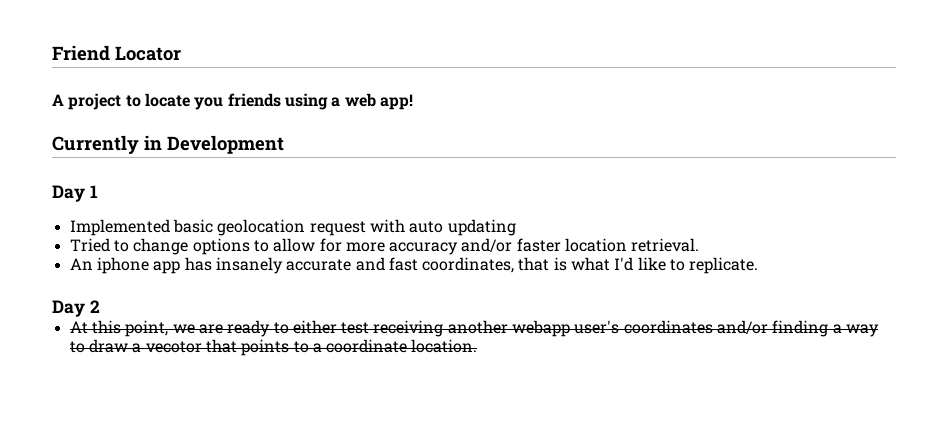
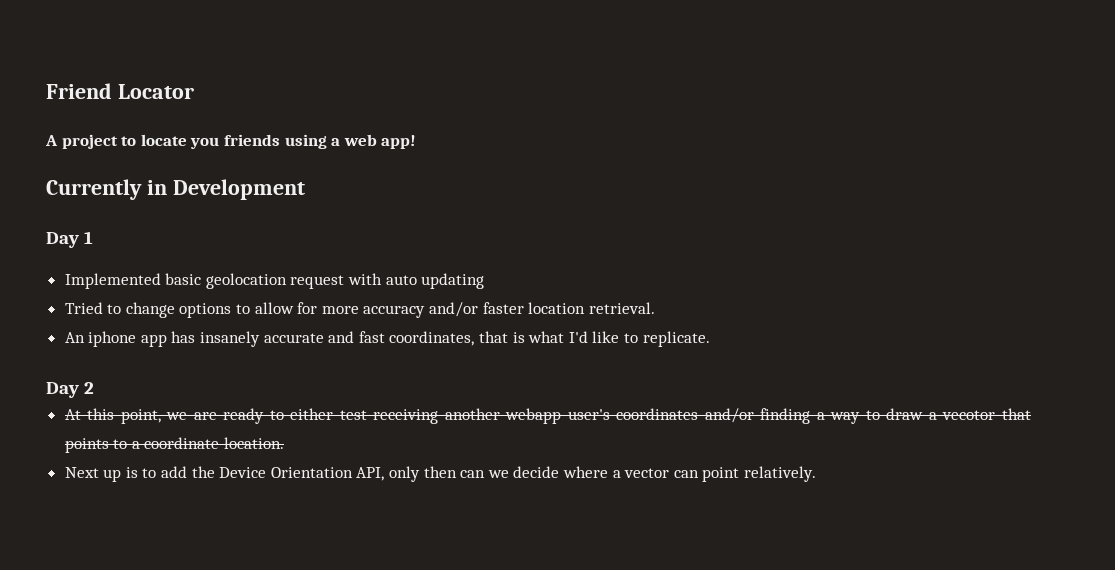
(478, 346) none -> [64,466,816,482] // Next up is to add the Device Orientation API, only then can we decide where a vector can point relatively.

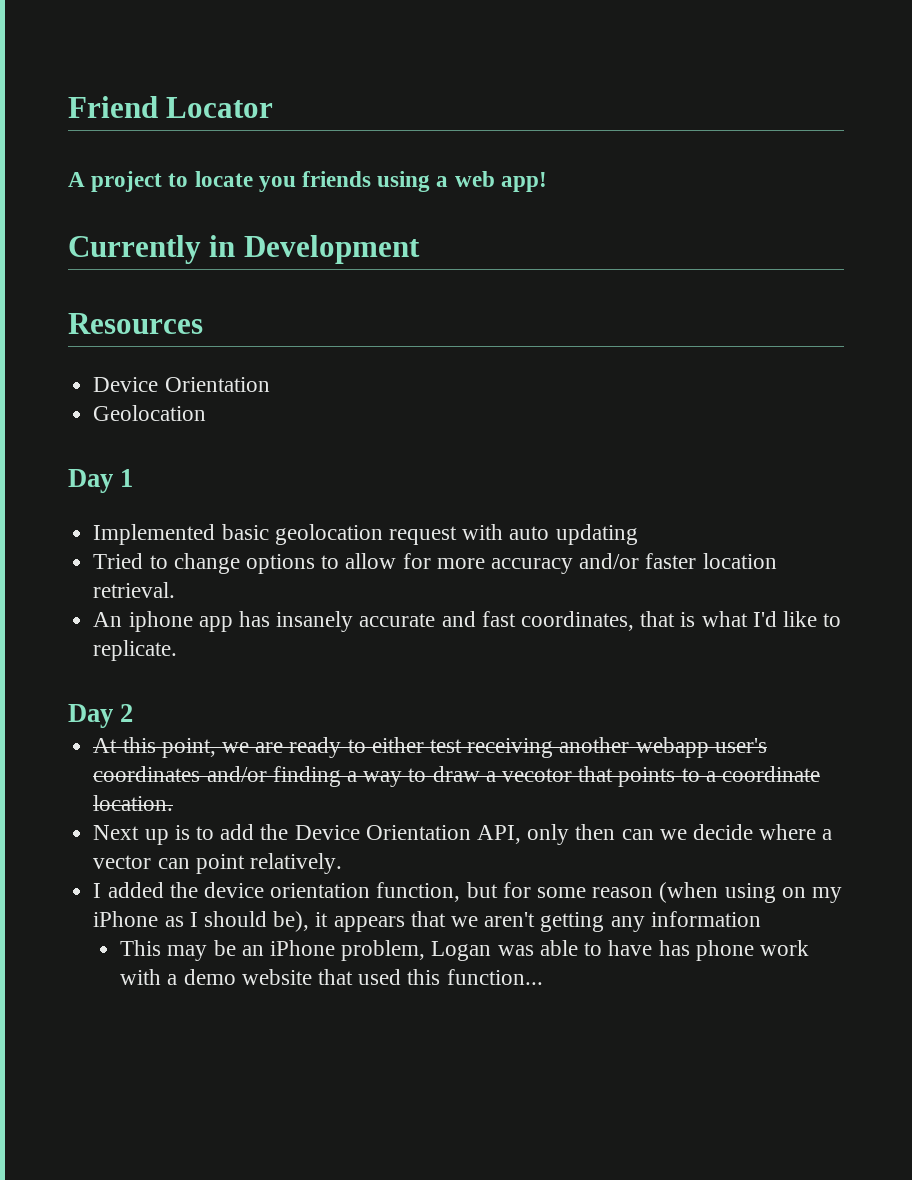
(305, 189) none -> [68,313,203,334] [93,377,270,392] [93,405,207,421] // Resources // Device Orientation // Geolocation
(816, 474) none -> [93,882,843,903] [93,911,761,932] [120,940,809,961] [120,969,543,985] // I added the device orientation function, but for some reason (when using on my iPhone as I should be), it appears that we aren't getting any information // This may be an iPhone problem, Logan was able to have has phone work with a demo website that used this function...

